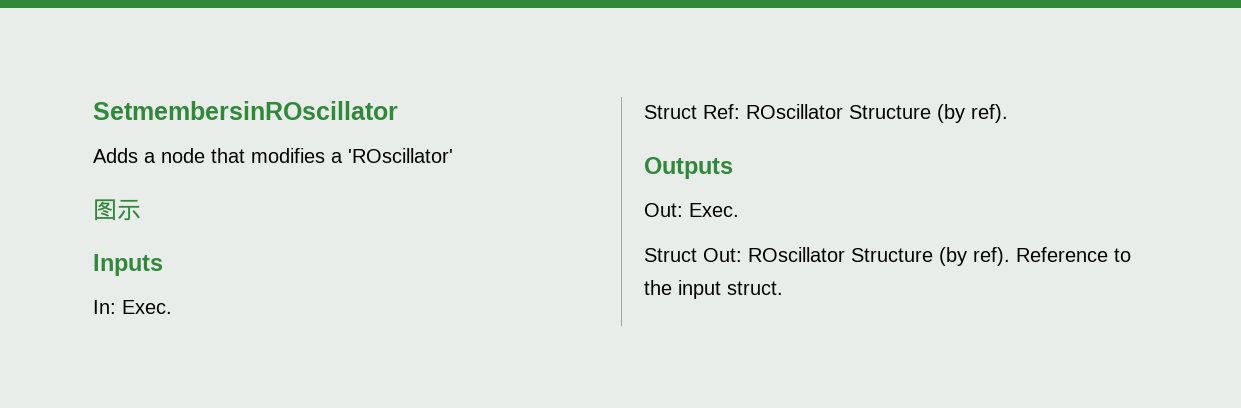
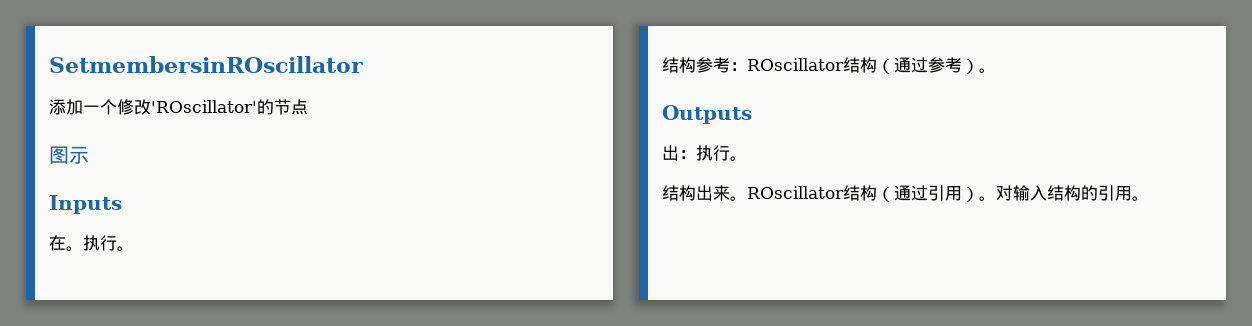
[93,148,343,163] Adds a node that modifies a -> [49,99,151,115] 添加一个修改
(453, 155) none -> [257,99,308,115] 的节点
[93,300,172,314] [644,104,1008,123] [644,157,733,179] [644,203,739,217] [644,247,1131,266] [644,280,783,299] In: Exec. // Struct Ref: ROscillator Structure (by ref). // Outputs // Out: Exec. // Struct Out: ROscillator Structure (by ref). Reference to the input struct. -> [49,235,134,251] [662,57,996,74] [662,105,752,124] [662,145,747,161] [662,185,1149,202] 在。执行。 // 结构参考：ROscillator结构（通过参考）。 // Outputs // 出：执行。 // 结构出来。ROscillator结构（通过引用）。对输入结构的引用。

